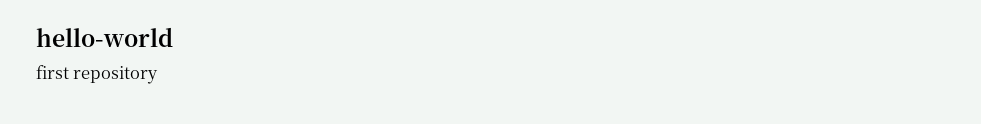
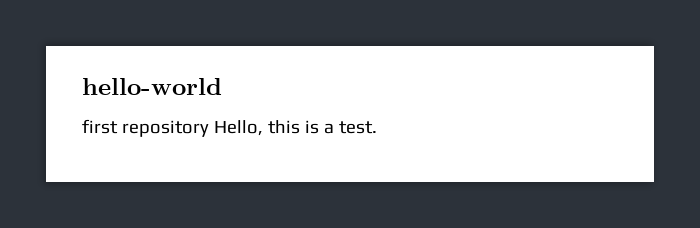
(159, 75) none -> [213,120,377,136] Hello, this is a test.

